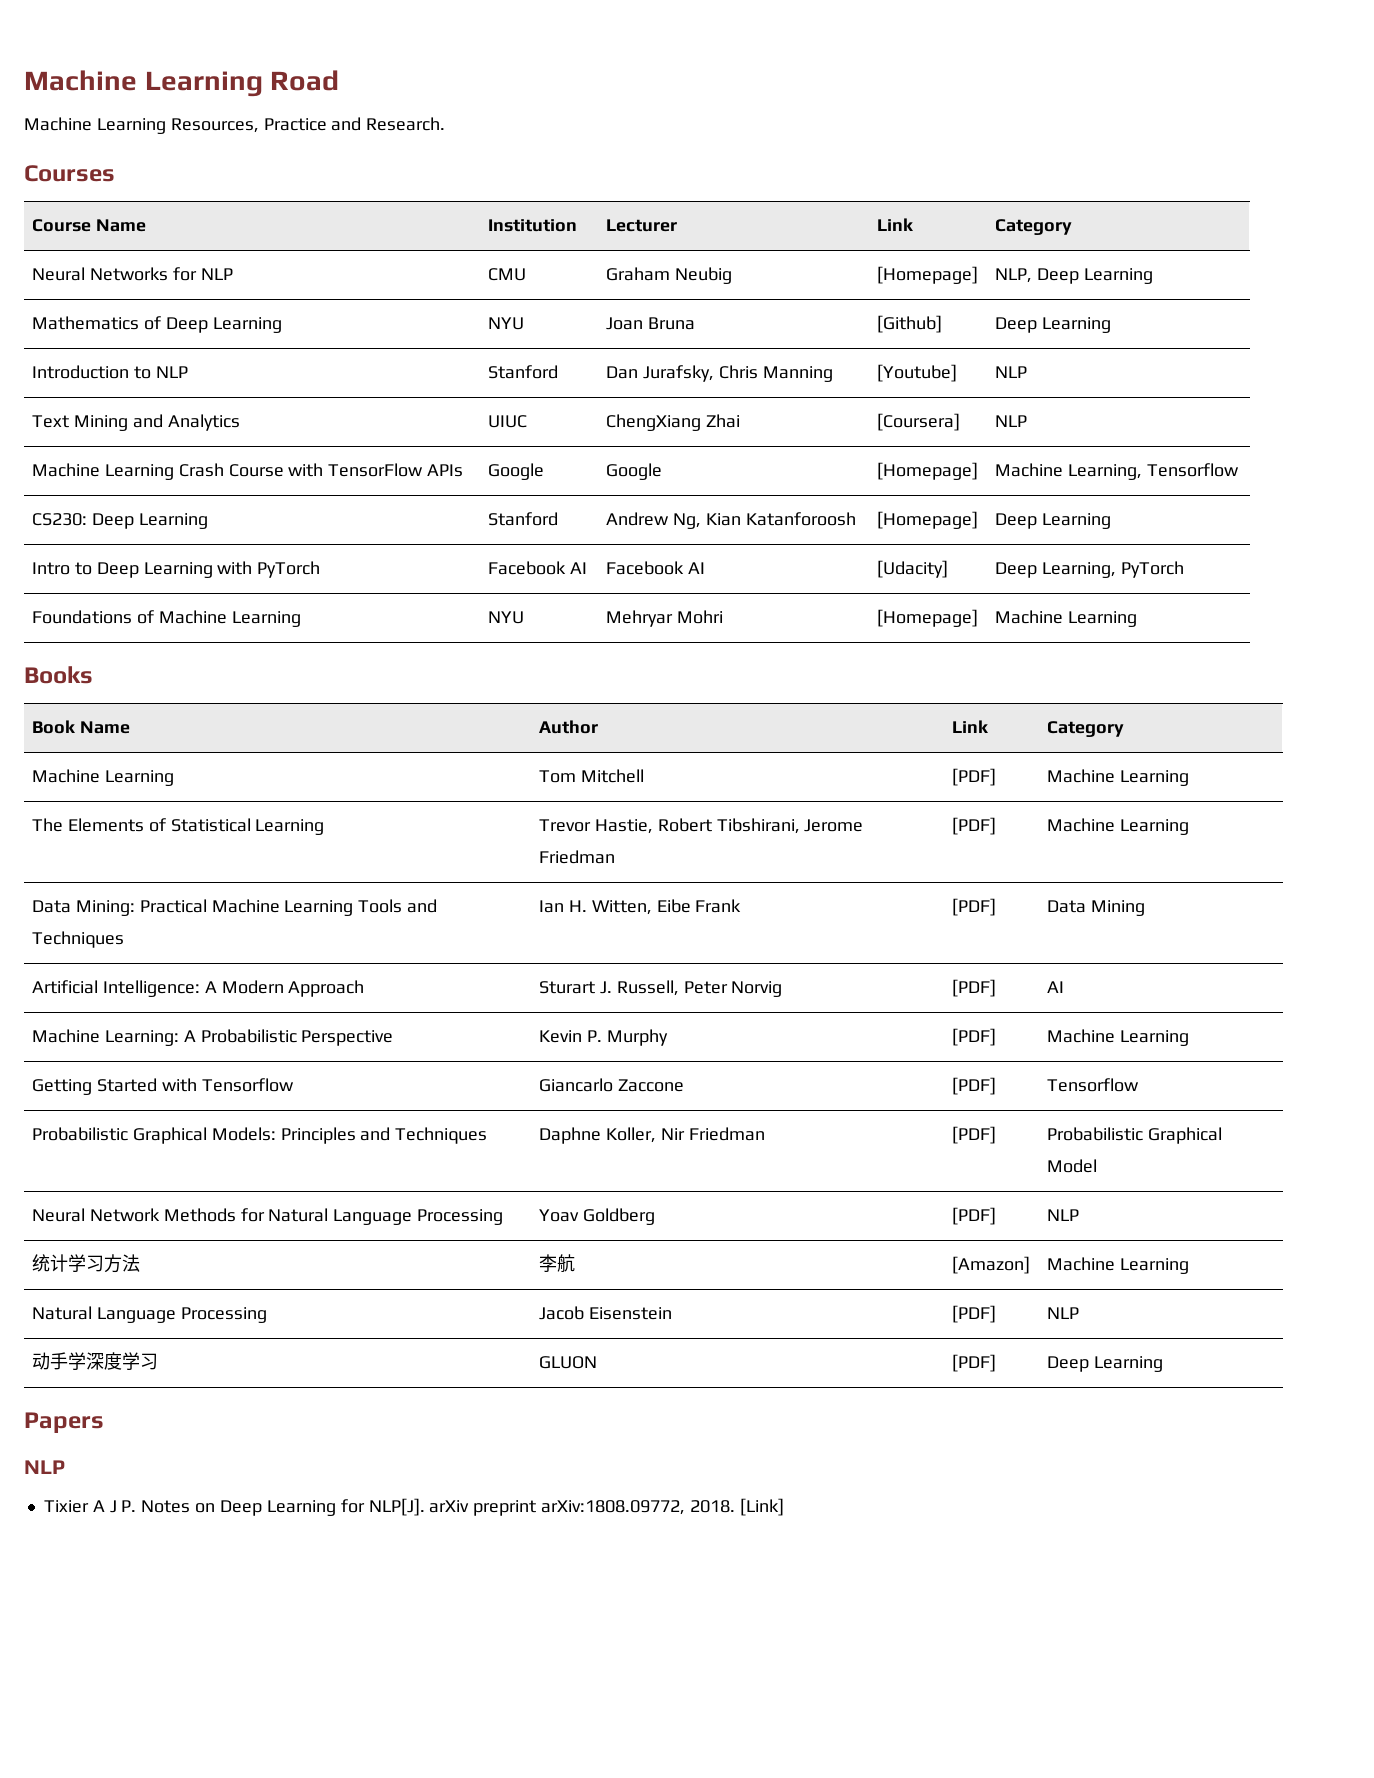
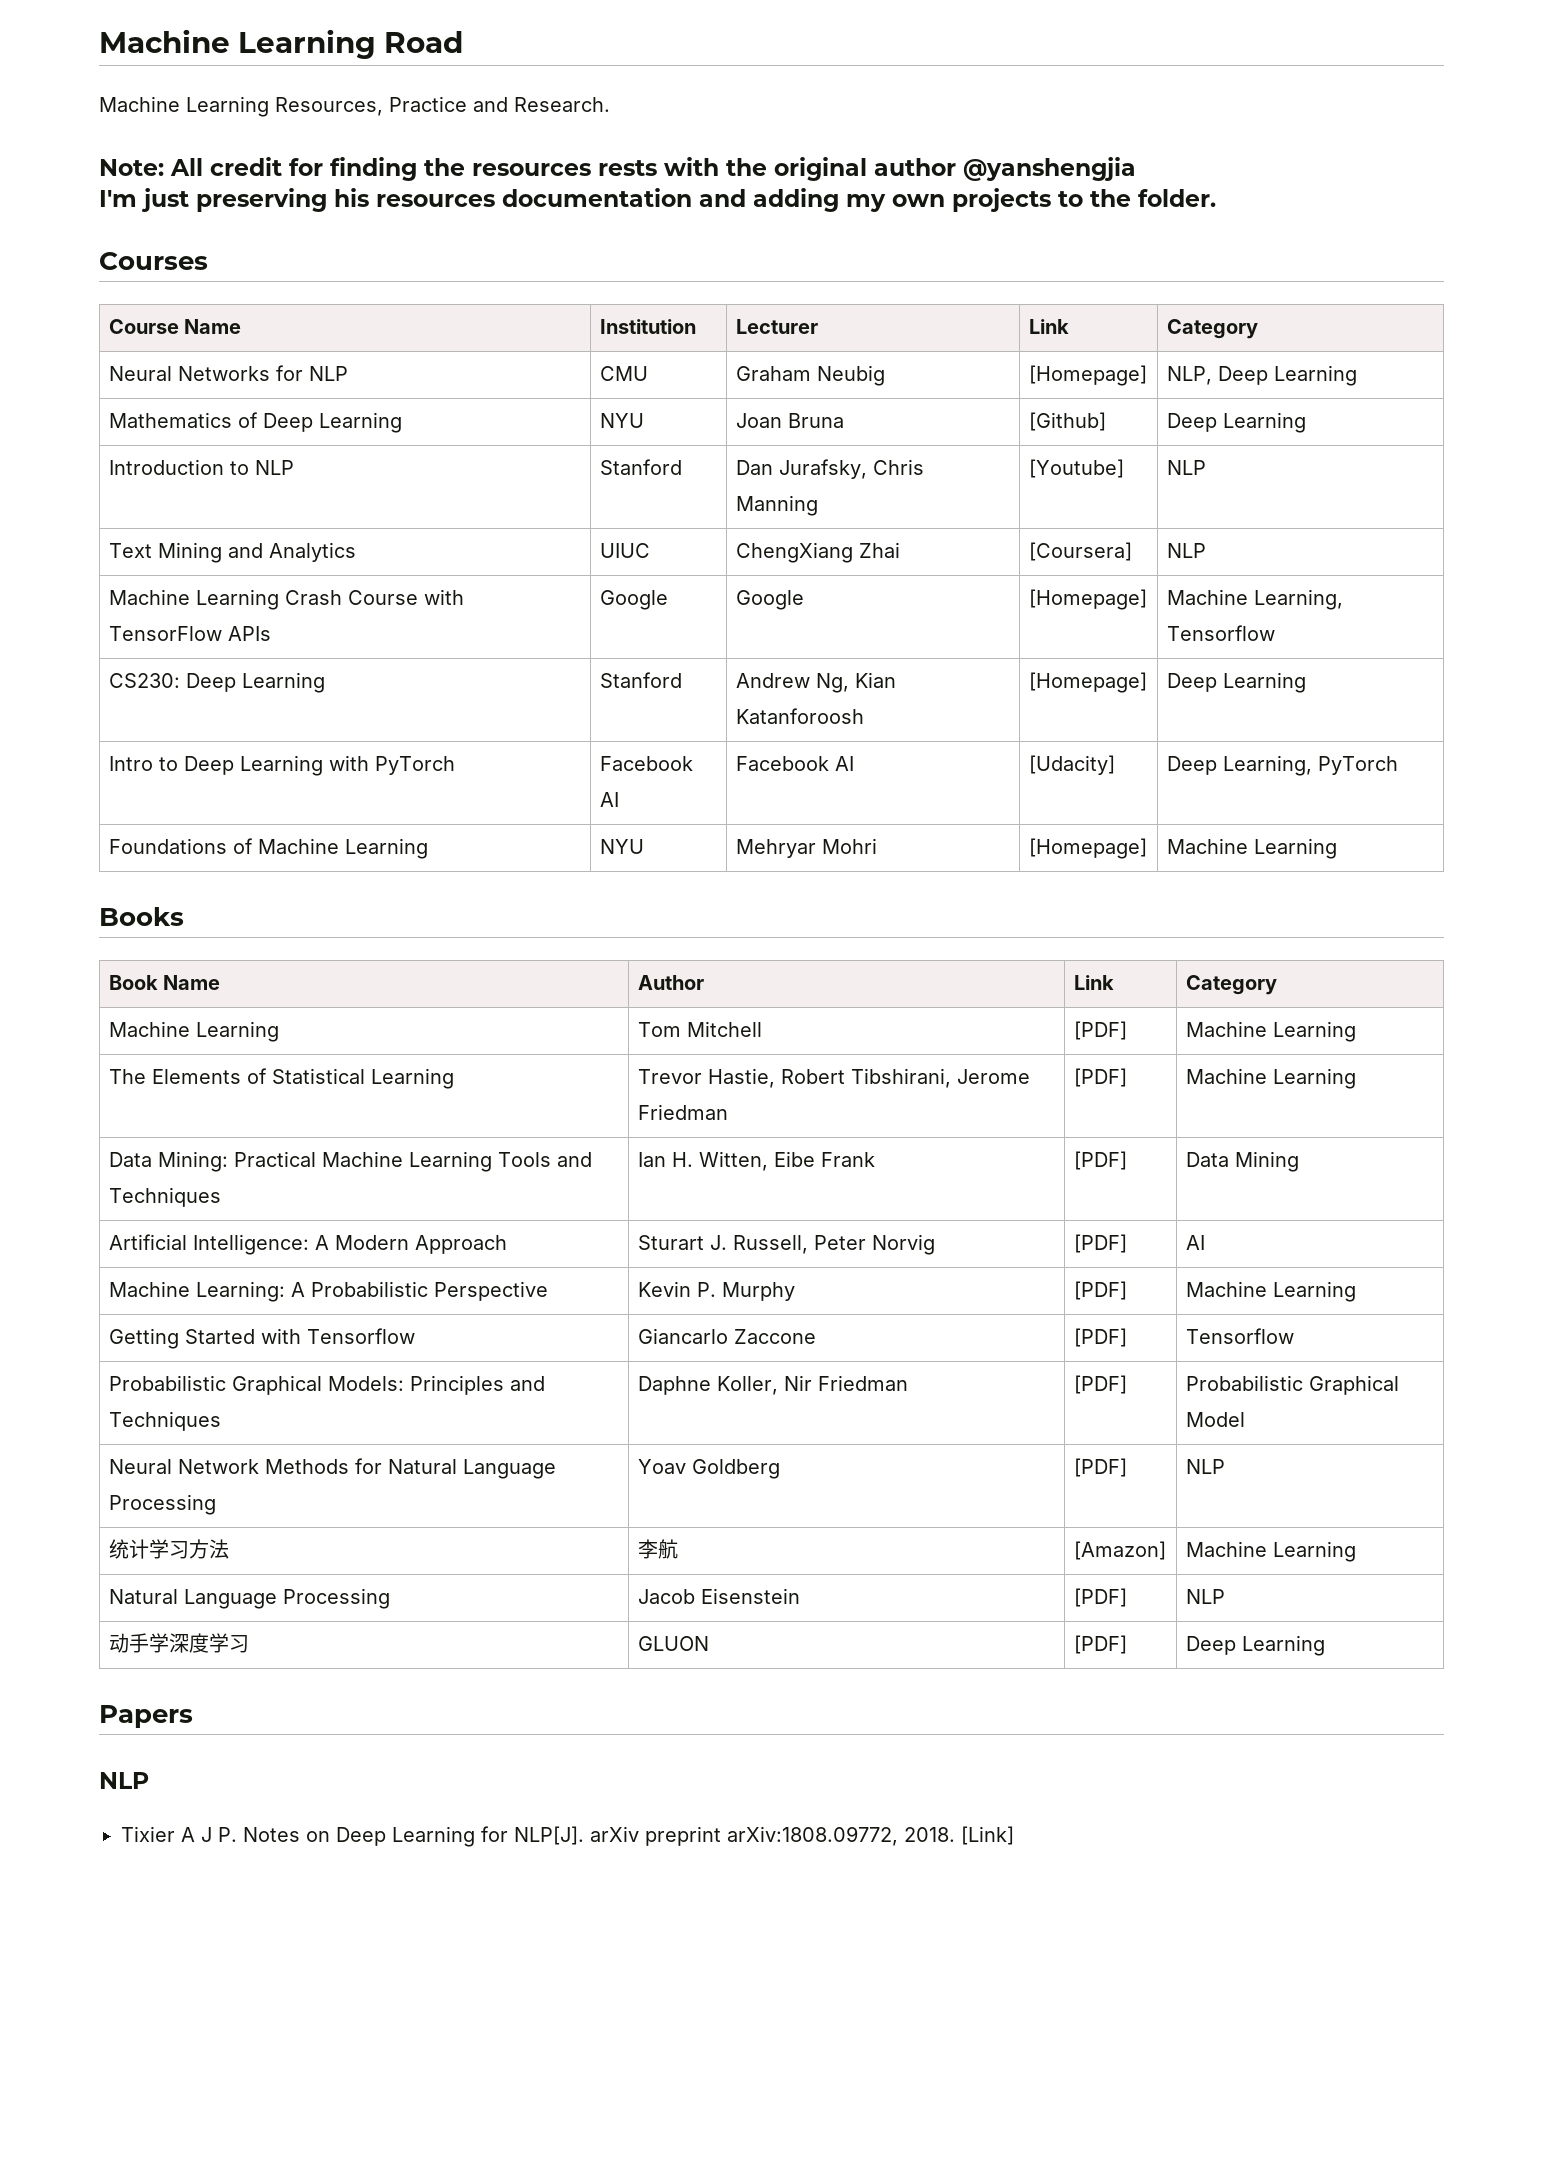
(446, 124) none -> [99,157,1136,181] [99,188,1216,212] // Note: All credit for finding the resources rests with the original author @yanshengjia // I'm just preserving his resources documentation and adding my own projects to the folder.

